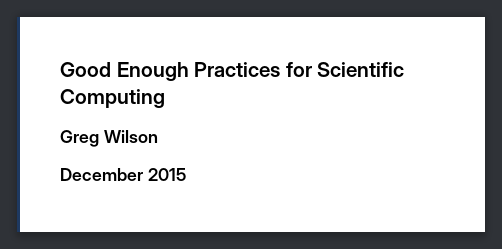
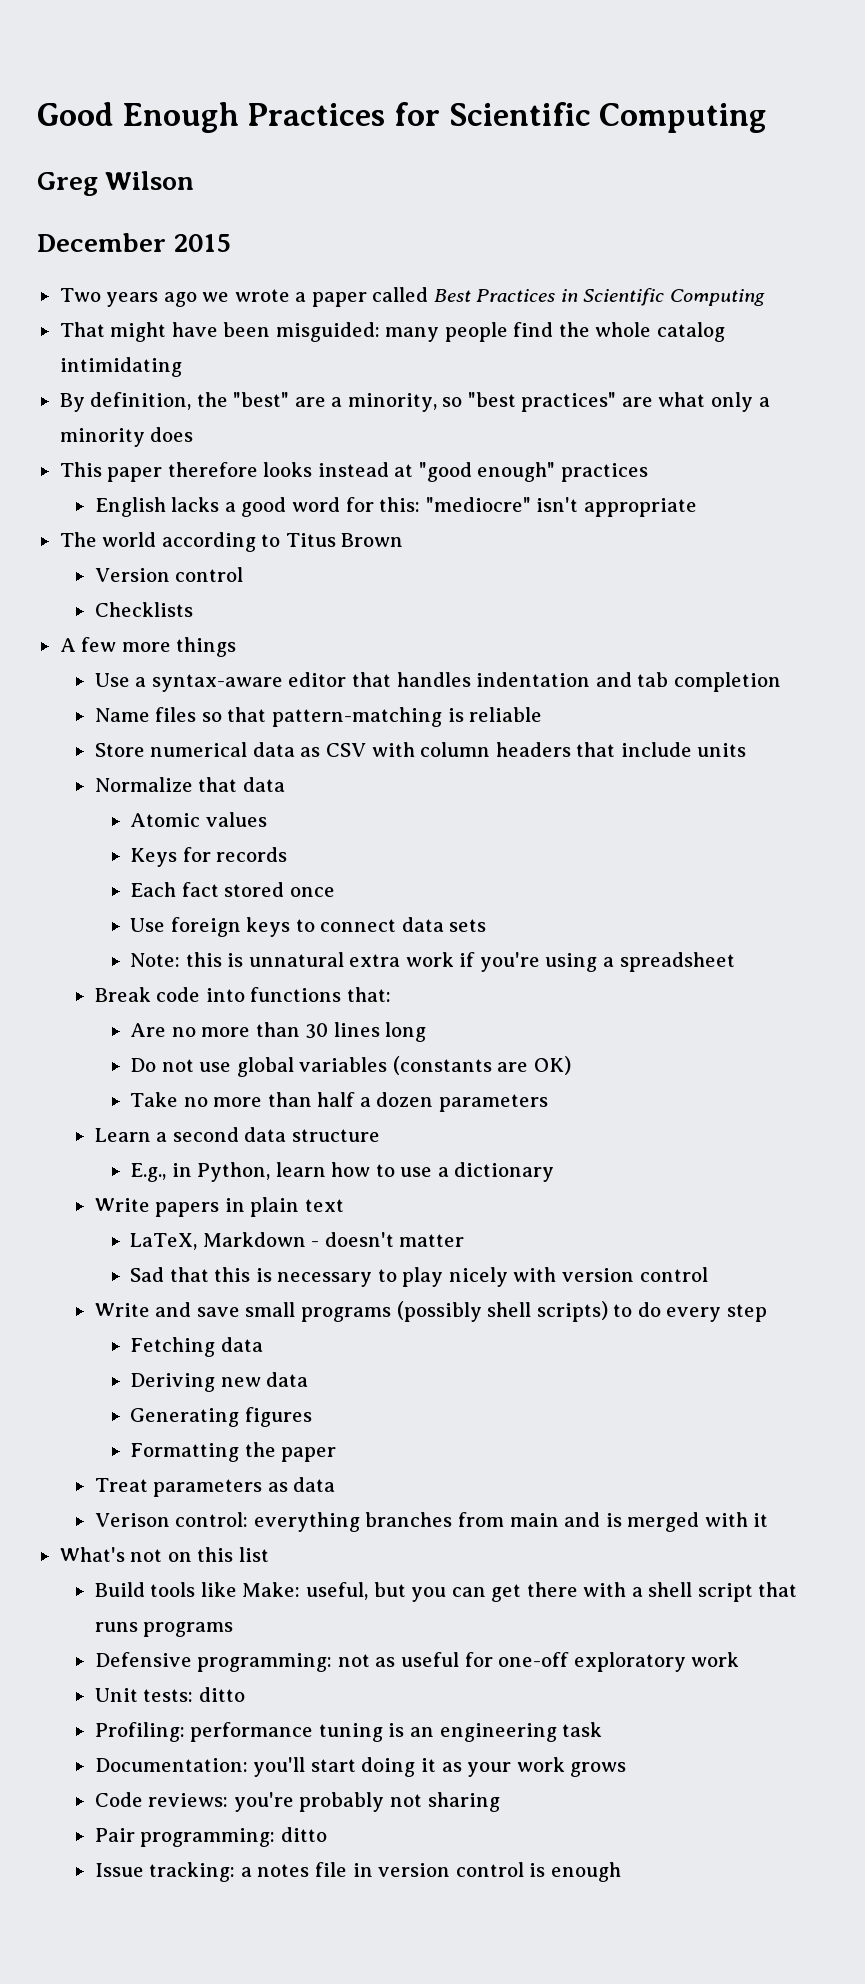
(186, 174) none -> [59,287,765,307] [59,322,725,342] [59,357,182,377] [59,392,770,412] [59,427,194,447] [59,462,648,482] [94,497,697,517] [59,532,404,552] [94,567,244,582] [94,602,193,617] [59,637,237,657] [94,672,781,692] [94,707,543,727] [94,742,747,757] [94,777,285,792] [130,812,267,827] [130,847,288,867] [130,882,335,897] [130,917,487,937] [130,952,735,972] [94,987,391,1002] [130,1022,427,1042] [130,1056,571,1077] [130,1092,548,1112] [94,1127,380,1142] [130,1162,555,1182] [94,1197,344,1217] [130,1232,465,1250] [130,1267,708,1287] [94,1301,767,1322] [130,1337,263,1357] [130,1372,309,1392] [130,1407,312,1427] [130,1442,337,1462] [94,1477,336,1497] [94,1512,769,1532] [59,1547,269,1562] [94,1582,798,1602] [94,1622,234,1637] [94,1652,740,1672] [94,1687,245,1702] [94,1722,603,1742] [94,1757,627,1777] [94,1792,500,1812] [94,1827,327,1847] [94,1862,621,1882] // Two years ago we wrote a paper called Best Practices in Scientific Computing // That might have been misguided: many people find the whole catalog intimidating // By definition, the "best" are a minority, so "best practices" are what only a minority does // This paper therefore looks instead at "good enough" practices // English lacks a good word for this: "mediocre" isn't appropriate // The world according to Titus Brown // Version control // Checklists // A few more things // Use a syntax-aware editor that handles indentation and tab completion // Name files so that pattern-matching is reliable // Store numerical data as CSV with column headers that include units // Normalize that data // Atomic values // Keys for records // Each fact stored once // Use foreign keys to connect data sets // Note: this is unnatural extra work if you're using a spreadsheet // Break code into functions that: // Are no more than 30 lines long // Do not use global variables (constants are OK) // Take no more than half a dozen parameters // Learn a second data structure // E.g., in Python, learn how to use a dictionary // Write papers in plain text // LaTeX, Markdown - doesn't matter // Sad that this is necessary to play nicely with version control // Write and save small programs (possibly shell scripts) to do every step // Fetching data // Deriving new data // Generating figures // Formatting the paper // Treat parameters as data // Verison control: everything branches from main and is merged with it // What's not on this list // Build tools like Make: useful, but you can get there with a shell script that runs programs // Defensive programming: not as useful for one-off exploratory work // Unit tests: ditto // Profiling: performance tuning is an engineering task // Documentation: you'll start doing it as your work grows // Code reviews: you're probably not sharing // Pair programming: ditto // Issue tracking: a notes file in version control is enough

